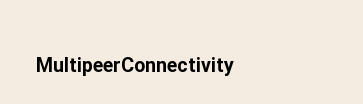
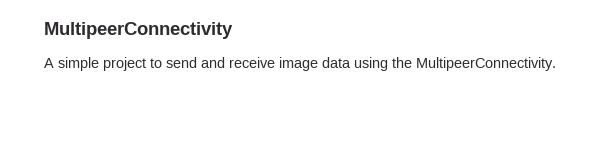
(234, 66) none -> [44,57,556,71] // A simple project to send and receive image data using the MultipeerConnectivity.

